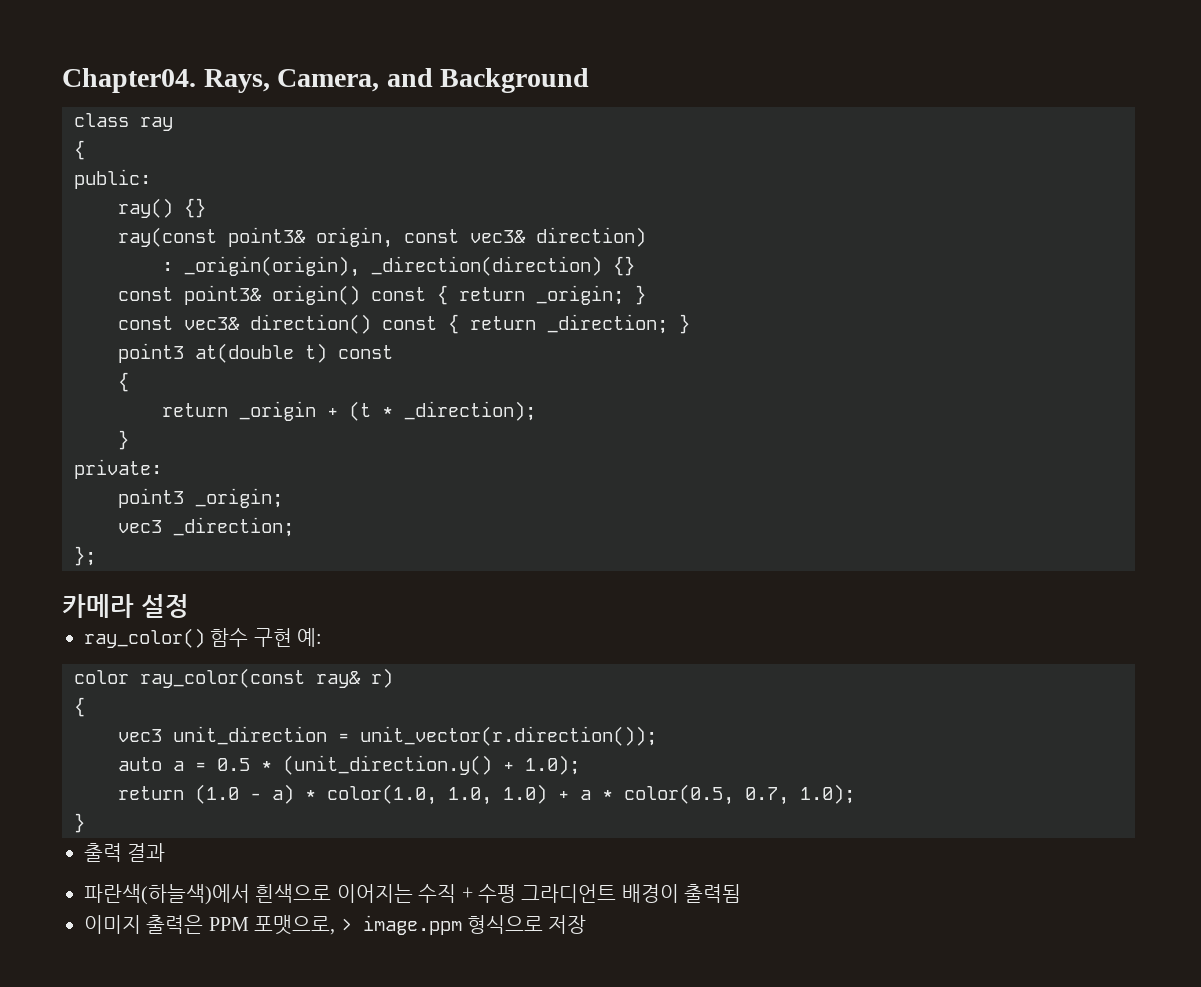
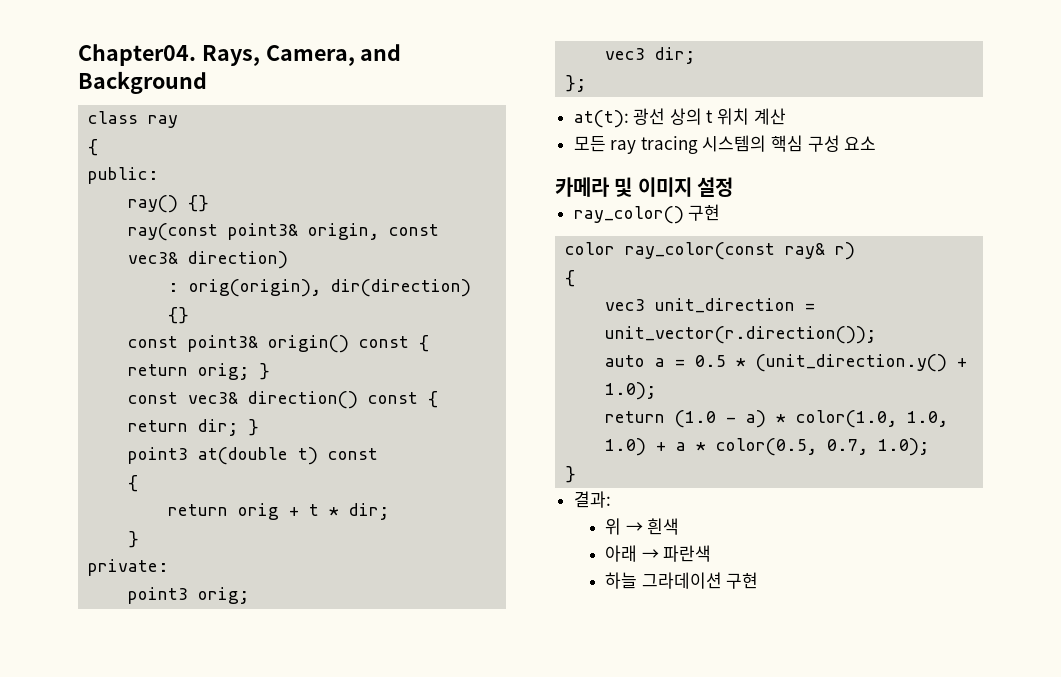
[184,256,602,277] _origin(origin), _direction(direction) -> [189,279,472,297] orig(origin), dir(direction)
[536,285,624,305] _origin; -> [198,363,250,380] orig;
[547,314,668,334] _direction; -> [198,419,239,436] dir;
[239,401,536,421] _origin + (t * _direction); -> [238,503,390,520] orig + t * dir;
[195,488,283,508] [118,517,294,537] _origin; // vec3 _direction; -> [198,587,250,604] [605,47,696,64] orig; // vec3 dir;
(96, 556) none -> [573,108,786,128] [573,135,877,154] // at(t): 광선 상의 t 위치 계산 // 모든 ray tracing 시스템의 핵심 구성 요소
(134, 606) none -> [614,177,692,197] 및 이미지
[210,628,323,647] 함수 구현 예: -> [688,204,721,221] 구현
[84,843,166,862] [84,884,742,905] [84,915,587,935] 출력 결과 // 파란색(하늘색)에서 흰색으로 이어지는 수직 + 수평 그라디언트 배경이 출력됨 // 이미지 출력은 PPM 포맷으로, > image.ppm 형식으로 저장 -> [573,491,611,508] [605,518,680,535] [605,545,712,562] [605,572,759,589] 결과: // 위 → 흰색 // 아래 → 파란색 // 하늘 그라데이션 구현

